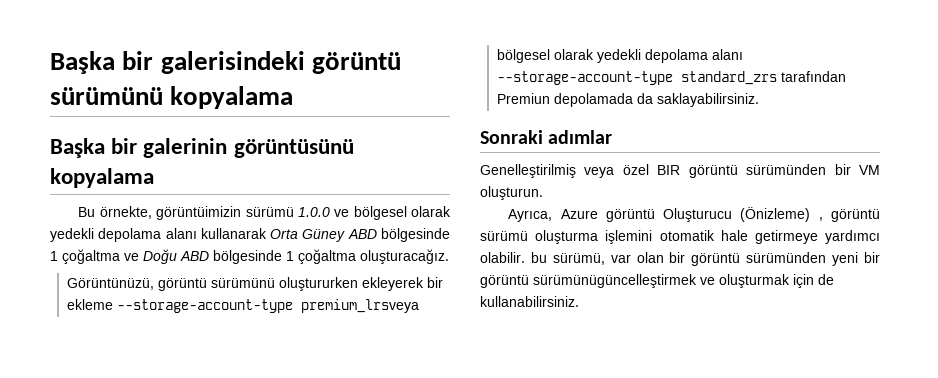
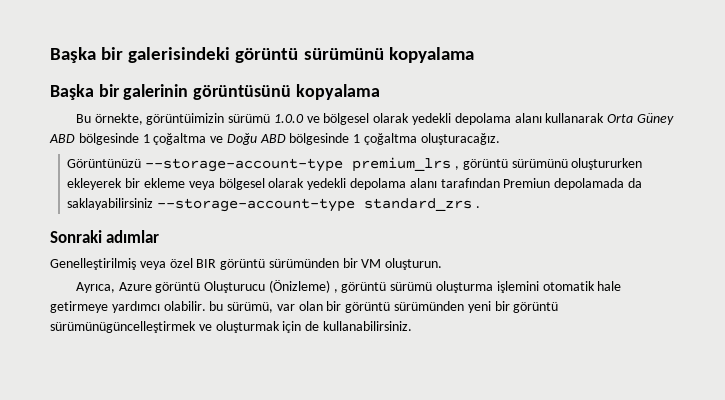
[66,278,154,290] Görüntünüzü, -> [67,157,460,172] Görüntünüzü --storage-account-type premium_lrs ,
[116,299,419,313] [496,49,743,63] [496,71,777,85] --storage-account-type premium_lrsveya bölgesel olarak yedekli depolama alanı --storage-account-type standard_zrs -> [188,178,437,190] veya bölgesel olarak yedekli depolama alanı
[656,93,759,107] saklayabilirsiniz. -> [67,198,481,212] saklayabilirsiniz --storage-account-type standard_zrs .

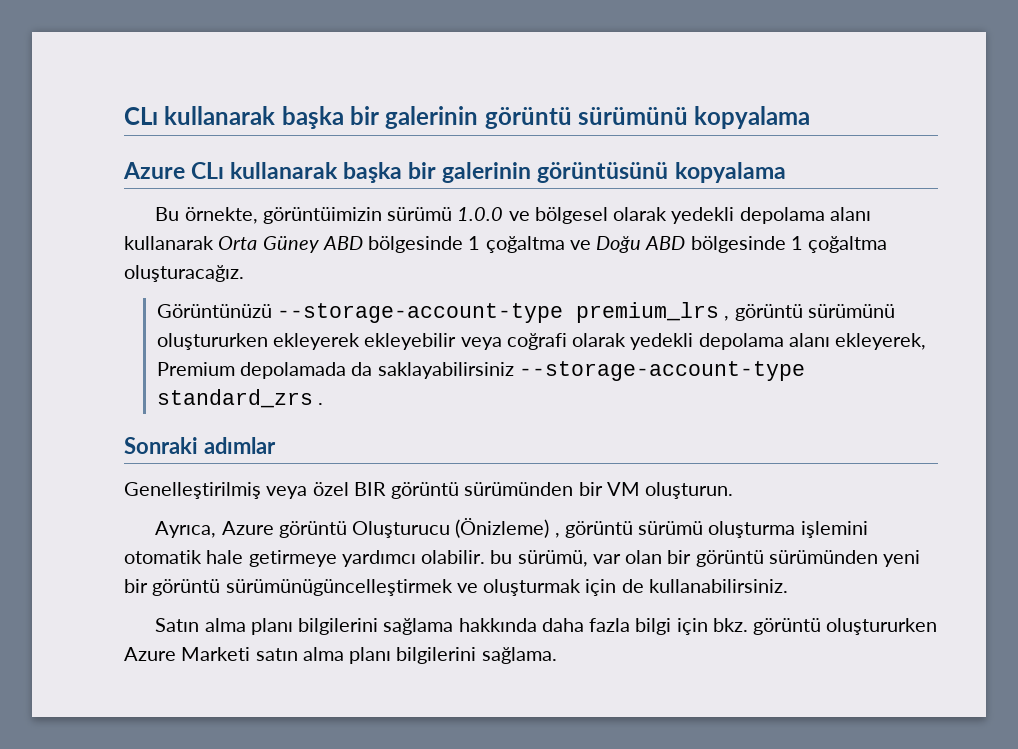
[50,47,231,63] Başka bir galerisindeki -> [124,106,479,129] CLı kullanarak başka bir galerinin
[50,84,94,100] Başka -> [123,162,403,183] Azure CLı kullanarak başka
[125,178,551,190] bir ekleme veya bölgesel olarak yedekli depolama alanı tarafından Premiun -> [364,333,927,350] [156,362,235,376] ekleyebilir veya coğrafi olarak yedekli depolama alanı ekleyerek, Premium
(412, 326) none -> [155,618,938,635] [124,647,557,664] // Satın alma planı bilgilerini sağlama hakkında daha fazla bilgi için bkz. görüntü oluştururken Azure Marketi satın alma planı bilgilerini sağlama.

